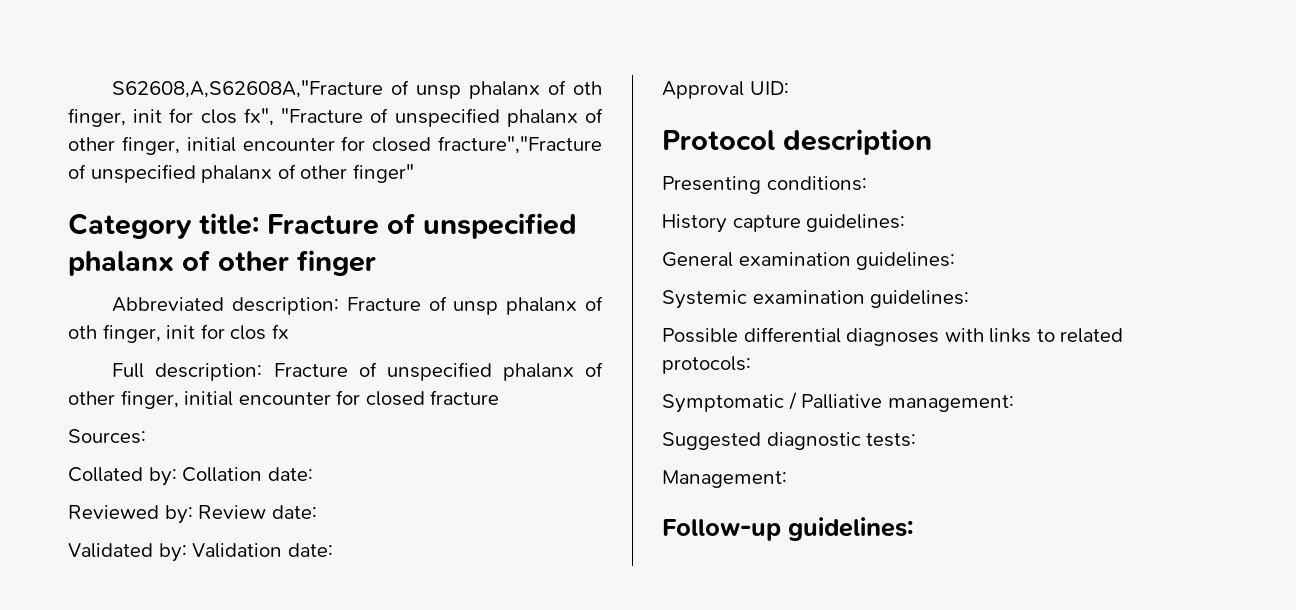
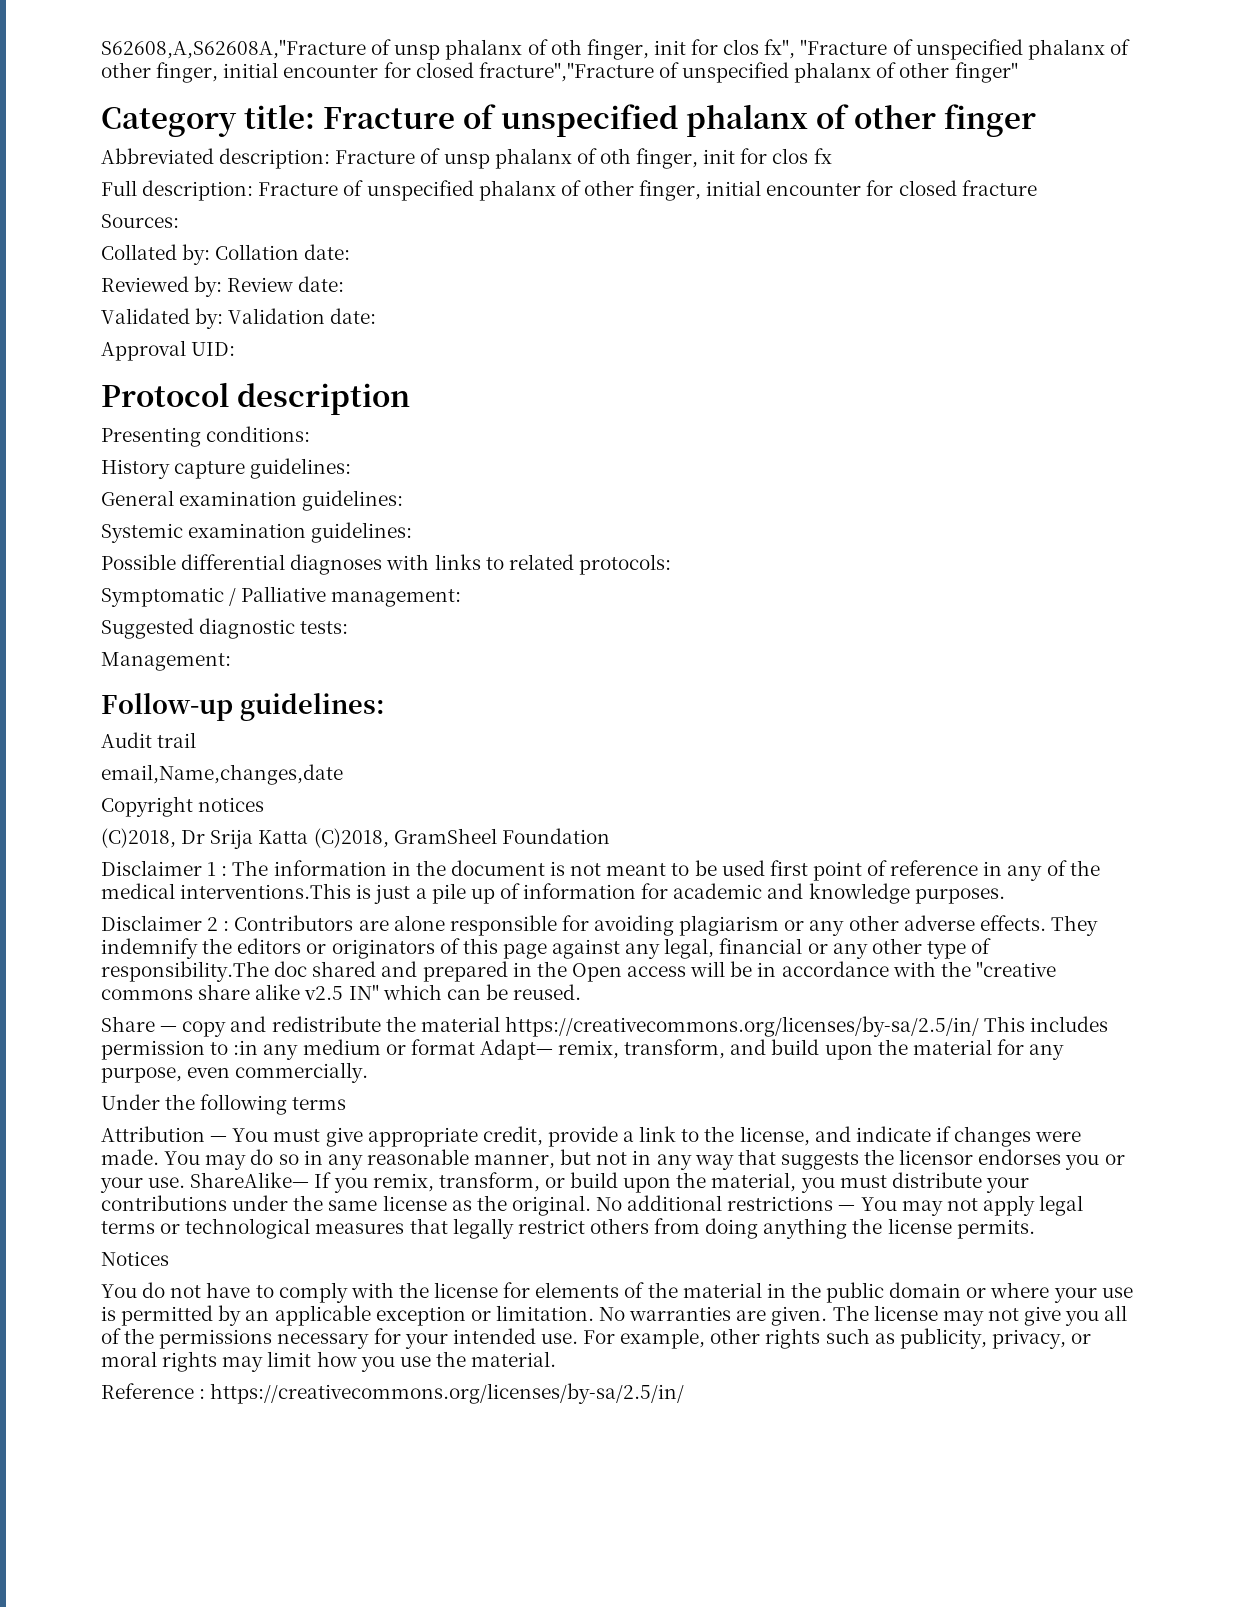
(914, 529) none -> [101,732,197,748] [101,764,343,785] [101,796,265,817] [101,828,610,849] [101,860,1100,881] [101,883,1005,904] [101,915,1098,936] [101,938,992,959] [101,961,1056,982] [101,984,582,1000] [101,1016,1109,1037] [101,1039,1065,1060] [101,1062,369,1083] [101,1094,347,1115] [101,1126,1082,1147] [101,1149,1125,1170] [100,1172,1029,1193] [101,1195,1084,1216] [101,1218,1035,1239] [101,1251,169,1266] [101,1282,1133,1303] [101,1305,1128,1326] [101,1328,1092,1349] [101,1351,557,1372] [101,1383,685,1404] // Audit trail // email,Name,changes,date // Copyright notices // (C)2018, Dr Srija Katta (C)2018, GramSheel Foundation // Disclaimer 1 : The information in the document is not meant to be used first point of reference in any of the medical interventions.This is just a pile up of information for academic and knowledge purposes. // Disclaimer 2 : Contributors are alone responsible for avoiding plagiarism or any other adverse effects. They indemnify the editors or originators of this page against any legal, financial or any other type of responsibility.The doc shared and prepared in the Open access will be in accordance with the "creative commons share alike v2.5 IN" which can be reused. // Share — copy and redistribute the material https://creativecommons.org/licenses/by-sa/2.5/in/ This includes permission to :in any medium or format Adapt— remix, transform, and build upon the material for any purpose, even commercially. // Under the following terms // Attribution — You must give appropriate credit, provide a link to the license, and indicate if changes were made. You may do so in any reasonable manner, but not in any way that suggests the licensor endorses you or your use. ShareAlike— If you remix, transform, or build upon the material, you must distribute your contributions under the same license as the original. No additional restrictions — You may not apply legal terms or technological measures that legally restrict others from doing anything the license permits. // Notices // You do not have to comply with the license for elements of the material in the public domain or where your use is permitted by an applicable exception or limitation. No warranties are given. The license may not give you all of the permissions necessary for your intended use. For example, other rights such as publicity, privacy, or moral rights may limit how you use the material. // Reference : https://creativecommons.org/licenses/by-sa/2.5/in/

